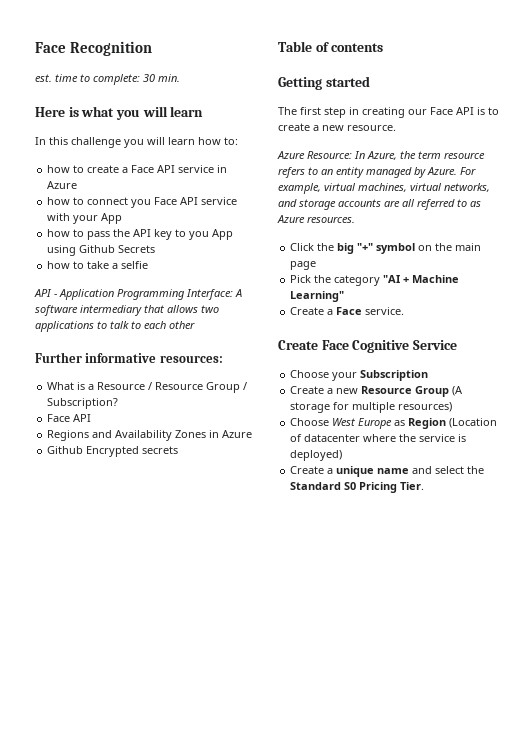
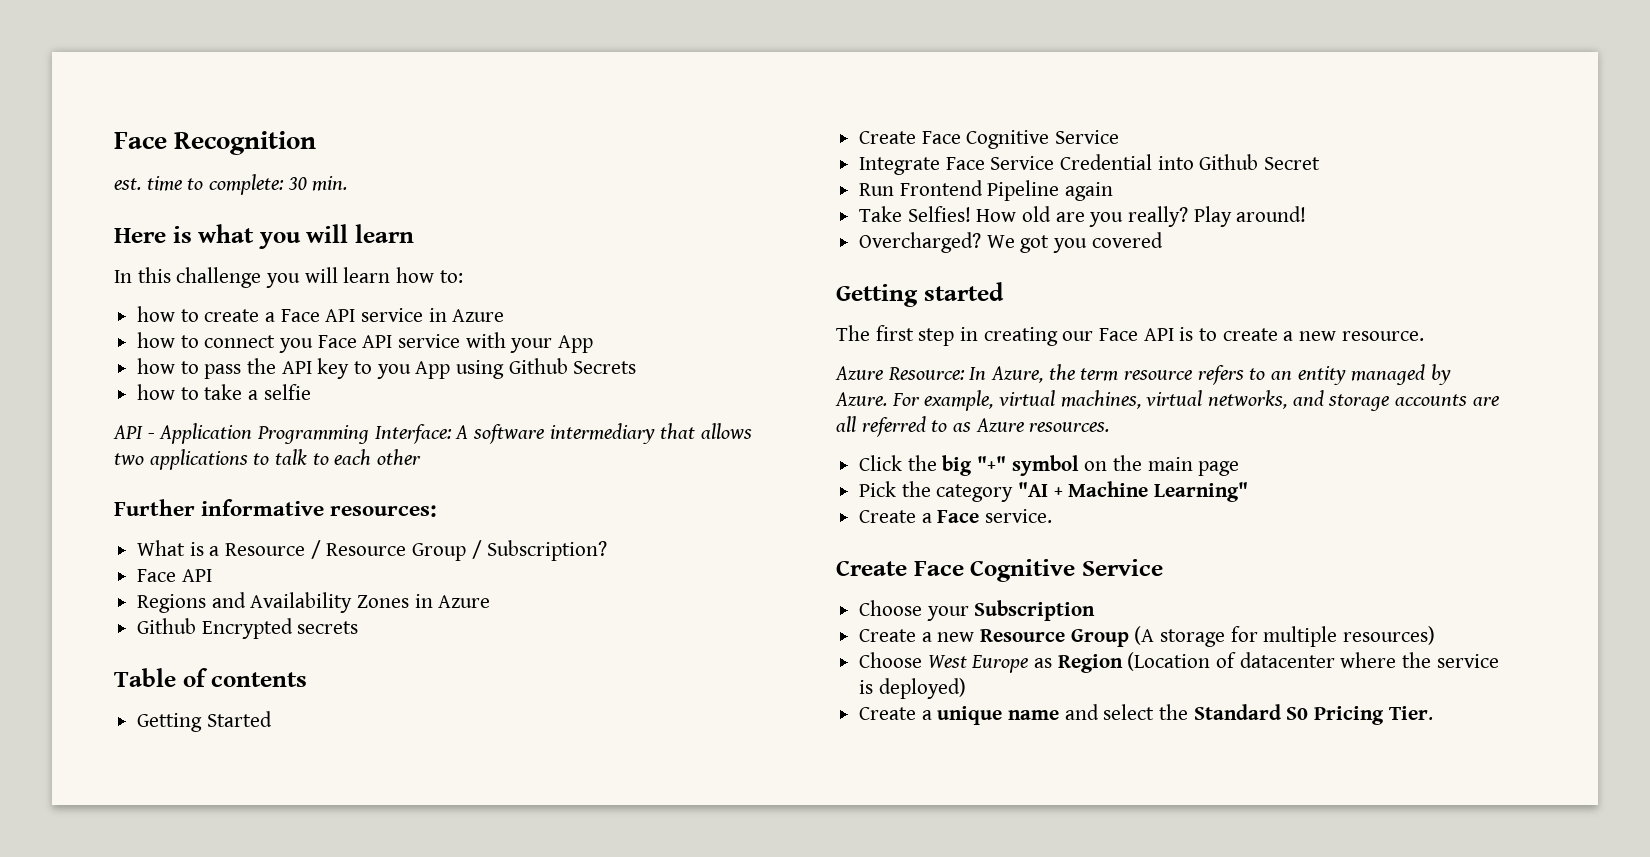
(384, 47) none -> [137,711,272,732] [859,130,1120,149] [859,154,1321,175] [859,180,1114,201] [859,206,1307,227] [859,232,1163,253] // Getting Started // Create Face Cognitive Service // Integrate Face Service Credential into Github Secret // Run Frontend Pipeline again // Take Selfies! How old are you really? Play around! // Overcharged? We got you covered

